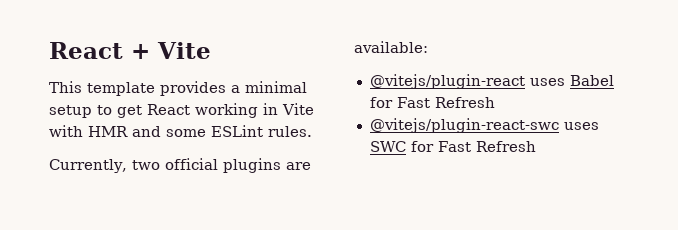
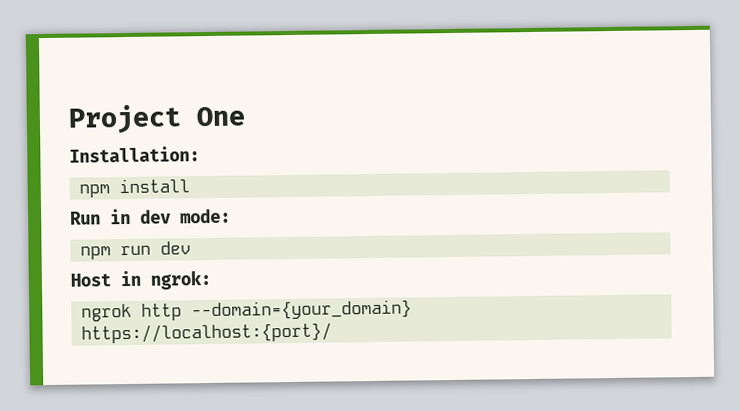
[49,42,211,59] [49,81,307,96] [49,103,314,118] [49,125,312,137] [49,158,311,173] [354,41,428,53] [369,74,614,89] [369,97,495,108] [369,118,599,133] [369,141,536,152] React + Vite // This template provides a minimal setup to get React working in Vite with HMR and some ESLint rules. // Currently, two official plugins are available: // @vitejs/plugin-react uses Babel for Fast Refresh // @vitejs/plugin-react-swc uses SWC for Fast Refresh -> [68,104,245,134] [69,146,200,163] [79,178,191,198] [70,208,231,225] [80,241,192,260] [70,269,212,290] [81,299,413,322] [81,322,333,344] Project One // Installation: // npm install // Run in dev mode: // npm run dev // Host in ngrok: // ngrok http --domain={your_domain} https://localhost:{port}/

